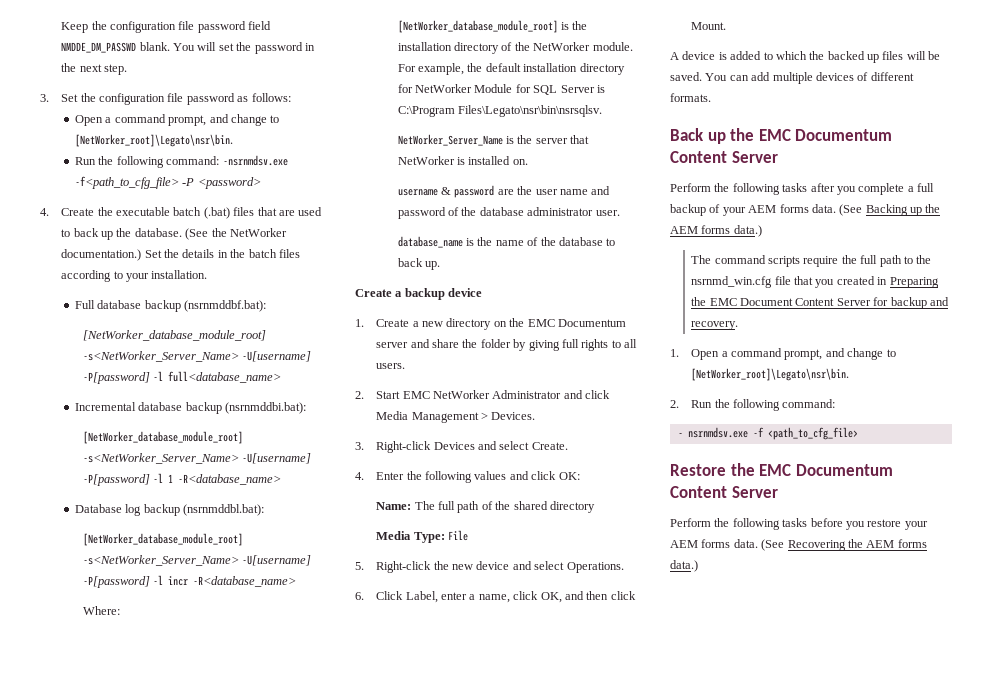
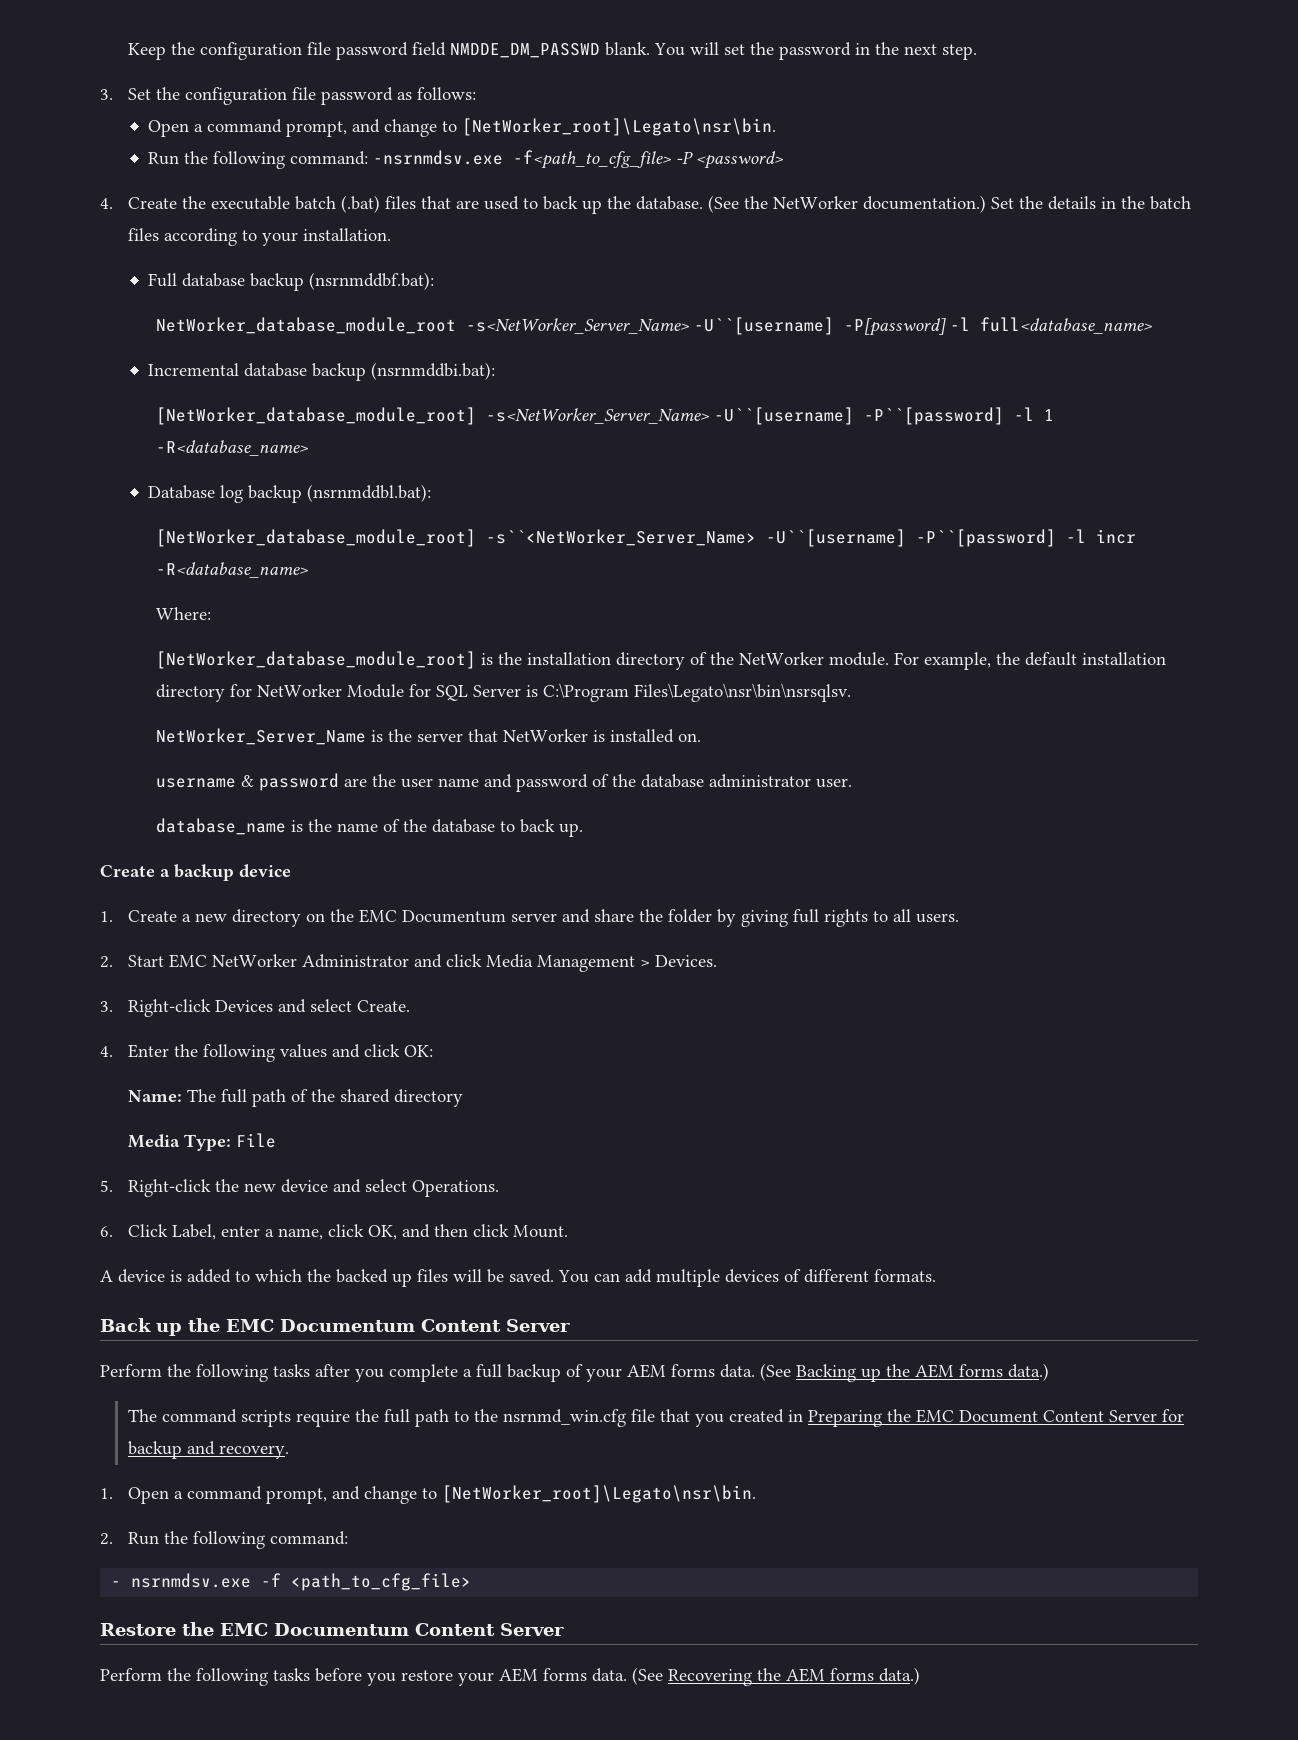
[82,330,266,341] [82,351,312,362] [NetWorker_database_module_root] -s<NetWorker_Server_Name> -U[username] -> [155,317,834,335] NetWorker_database_module_root -s<NetWorker_Server_Name> -U``[username]
[242,453,312,464] [82,474,150,486] -U[username] -P[password] -> [713,407,1004,425] -U``[username] -P``[password]
[82,555,312,566] [82,576,150,588] -s<NetWorker_Server_Name> -U[username] -P[password] -> [485,529,1056,547] -s``<NetWorker_Server_Name> -U``[username] -P``[password]

